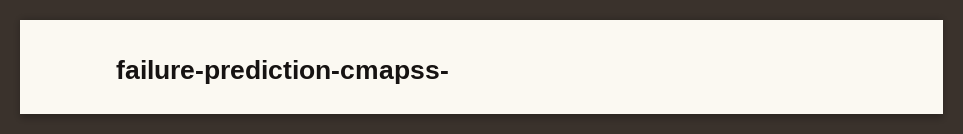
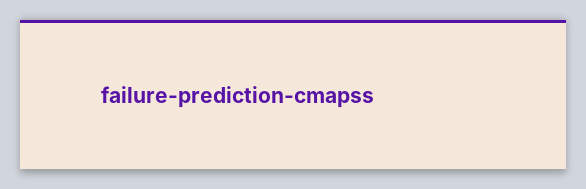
[116,60,449,84] failure-prediction-cmapss- -> [101,86,374,108] failure-prediction-cmapss

